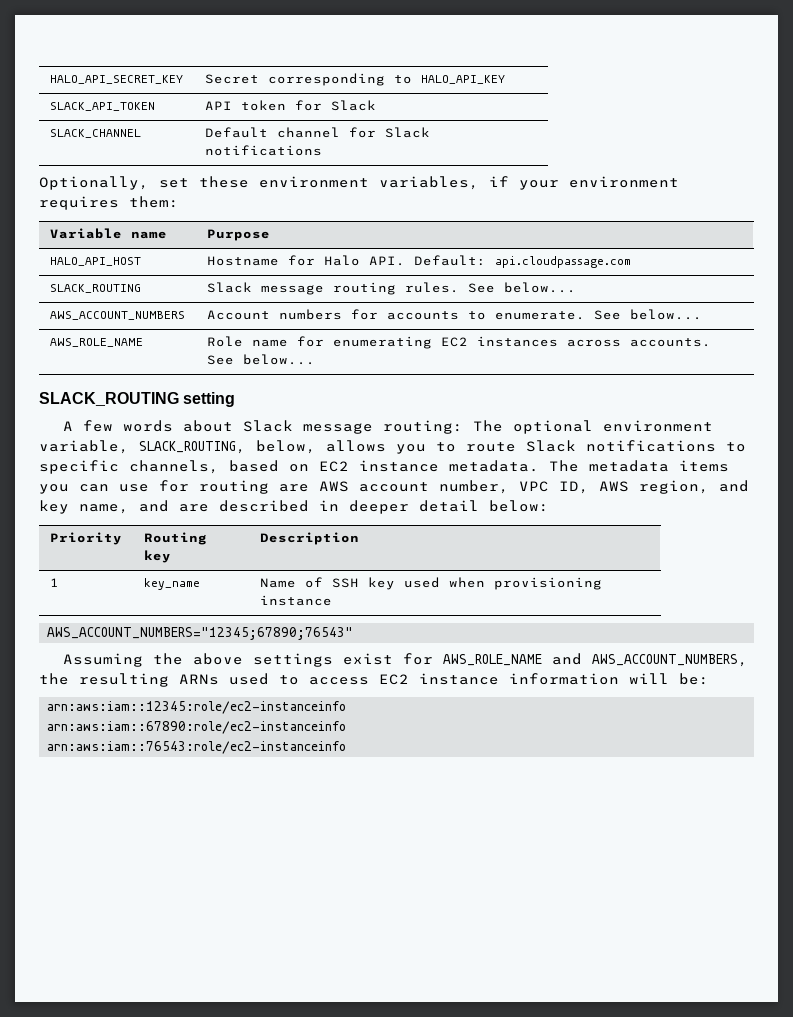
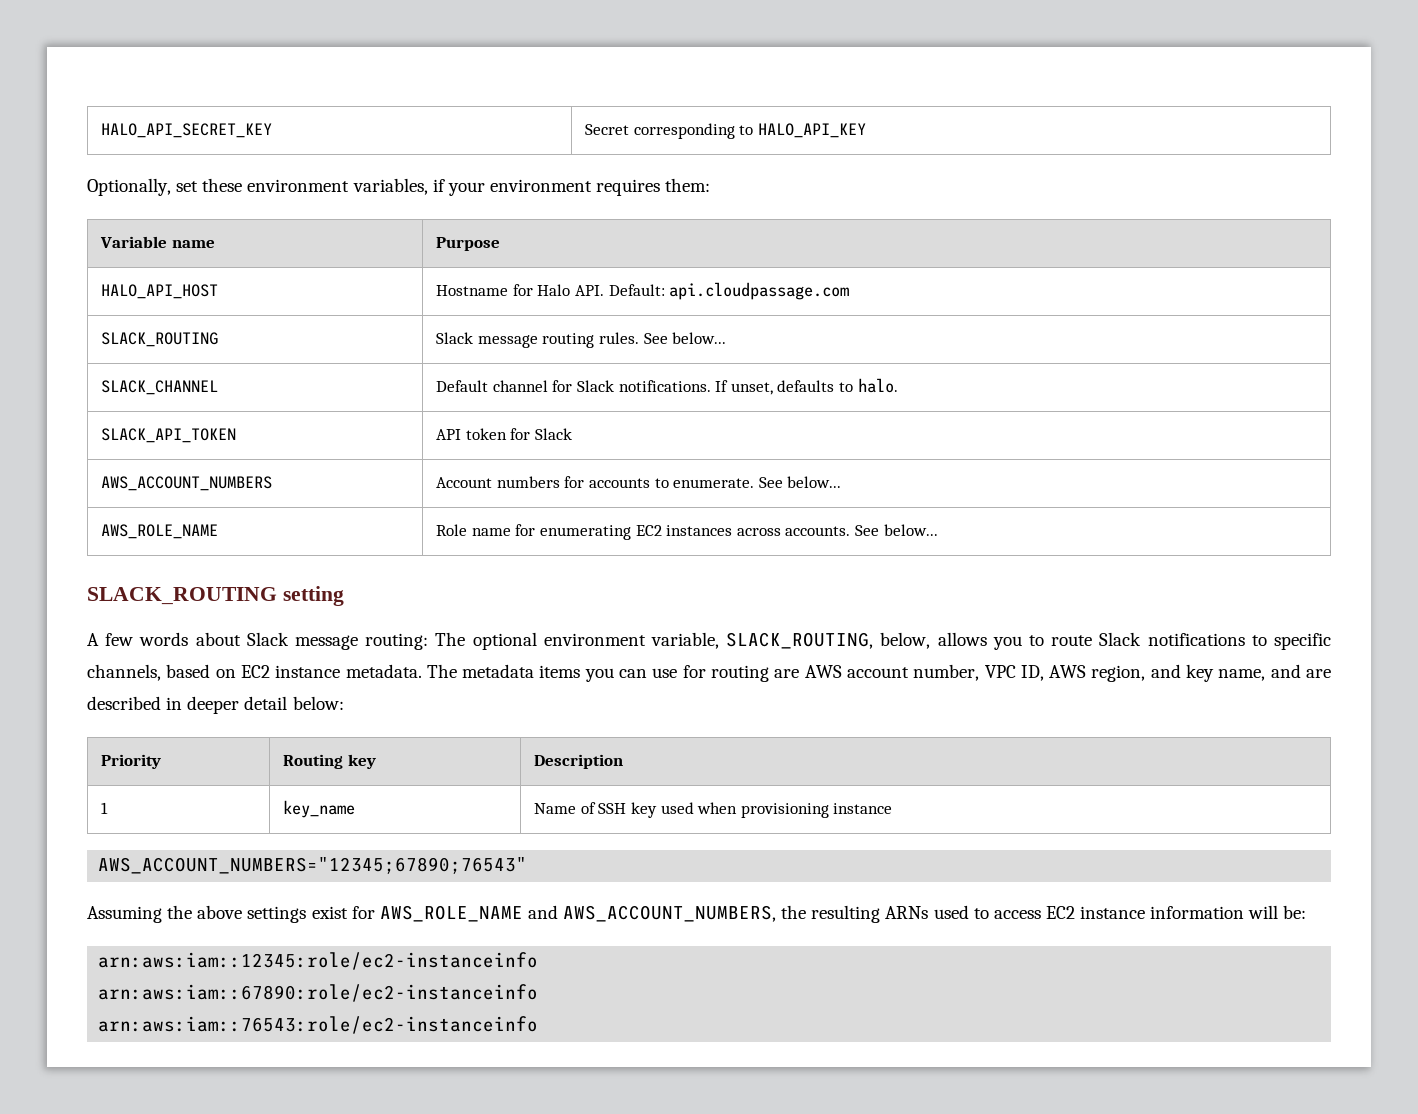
[49,102,155,111] [204,100,376,111] [49,129,141,138] [204,127,430,138] [204,145,322,156] // SLACK_API_TOKEN | API token for Slack // SLACK_CHANNEL | Default channel for Slack notifications -> (867, 130) none
(576, 287) none -> [101,380,219,395] [436,378,898,395] [101,428,237,443] [436,428,573,440] // SLACK_CHANNEL | Default channel for Slack notifications. If unset, defaults to halo. // SLACK_API_TOKEN | API token for Slack

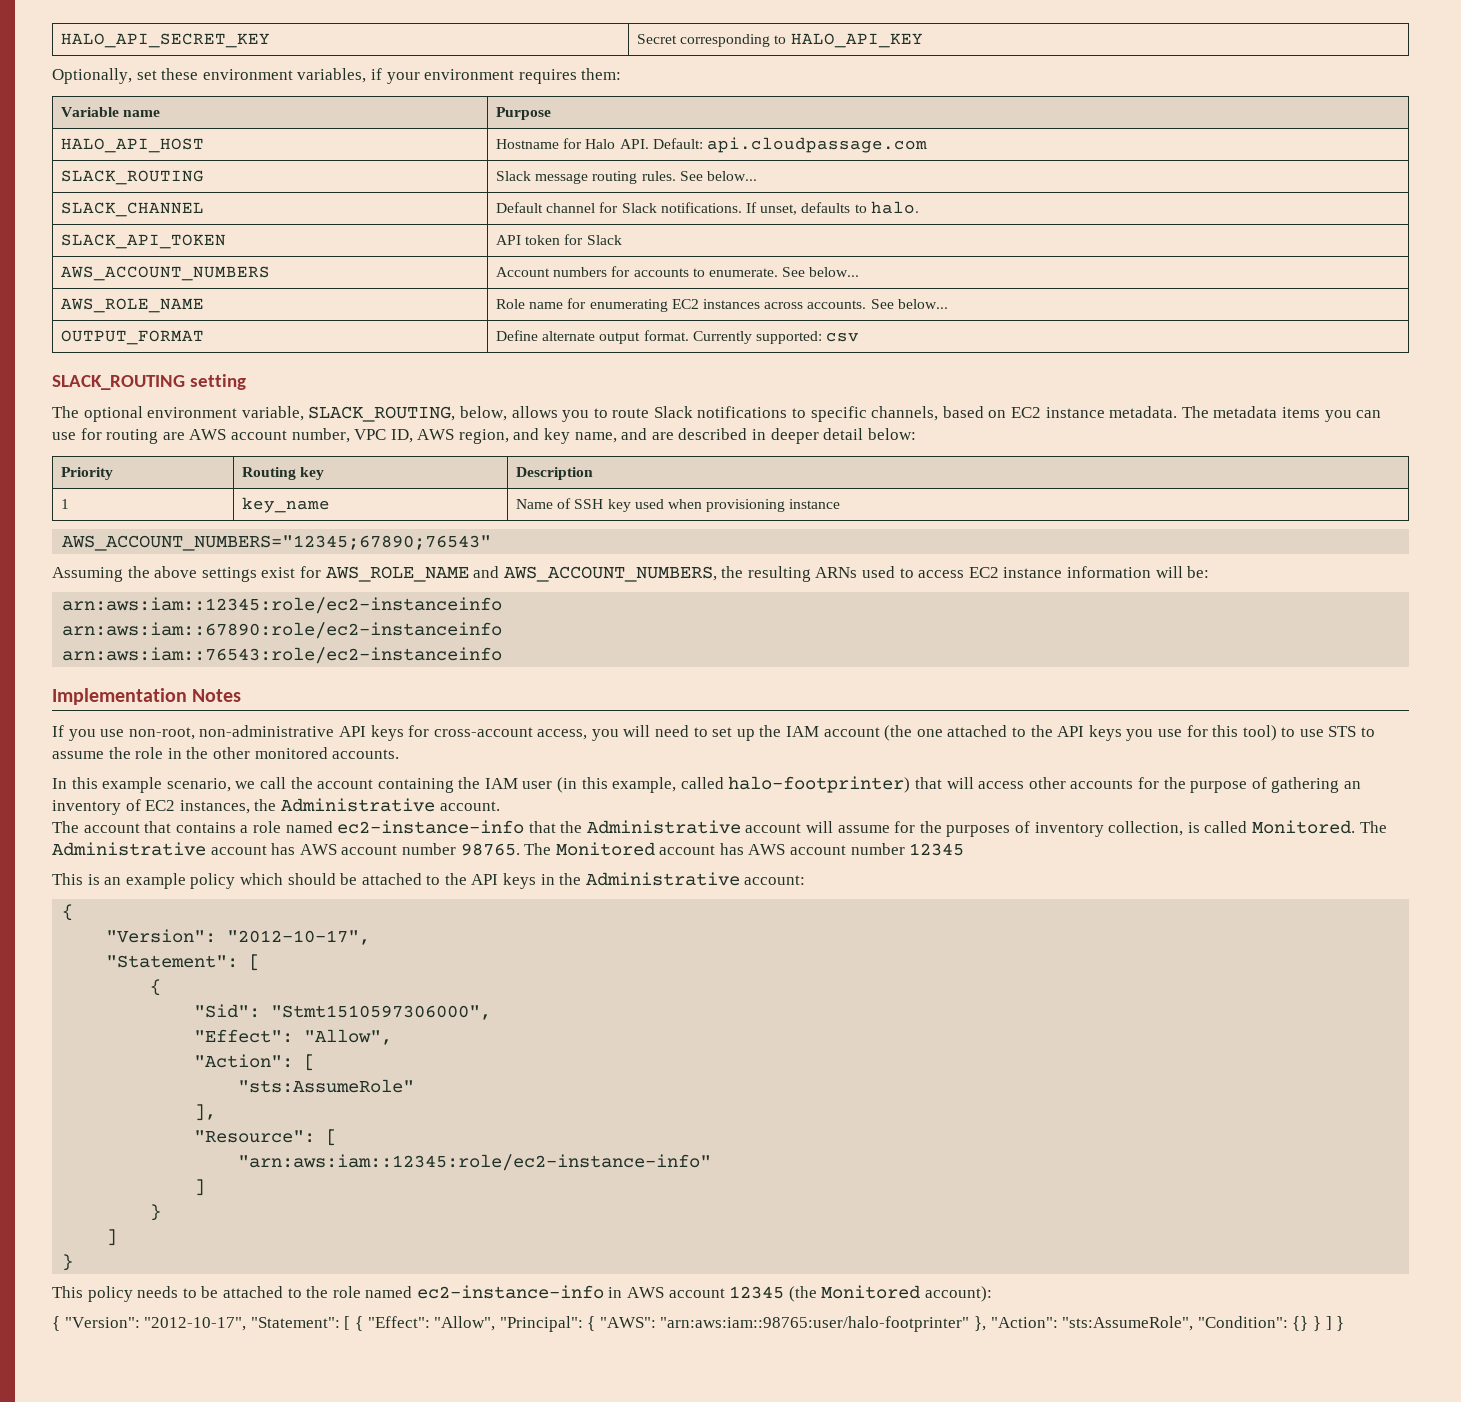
[87,586,344,606] [87,632,429,650] // SLACK_ROUTING setting // A few words about Slack message routing: -> [61,330,205,345] [496,330,860,344] [52,374,246,390] // OUTPUT_FORMAT | Define alternate output format. Currently supported: csv // SLACK_ROUTING setting //
(539, 1025) none -> [52,688,242,705] [52,725,1376,741] [52,747,400,759] [52,776,1361,793] [52,798,500,815] [52,820,1387,837] [52,842,965,856] [52,872,806,889] [62,904,74,921] [106,929,371,945] [106,954,261,971] [150,979,162,996] [194,1004,492,1020] [194,1029,393,1045] [194,1054,316,1071] [238,1079,415,1093] [194,1104,217,1121] [194,1129,338,1146] [238,1154,712,1171] [194,1179,206,1196] [150,1204,162,1221] [106,1229,118,1246] [62,1254,74,1271] [52,1285,993,1302] [52,1316,1345,1332] // Implementation Notes // If you use non-root, non-administrative API keys for cross-account access, you will need to set up the IAM account (the one attached to the API keys you use for this tool) to use STS to assume the role in the other monitored accounts. // In this example scenario, we call the account containing the IAM user (in this example, called halo-footprinter) that will access other accounts for the purpose of gathering an inventory of EC2 instances, the Administrative account. // The account that contains a role named ec2-instance-info that the Administrative account will assume for the purposes of inventory collection, is called Monitored. The Administrative account has AWS account number 98765. The Monitored account has AWS account number 12345 // This is an example policy which should be attached to the API keys in the Administrative account: // { // "Version": "2012-10-17", // "Statement": [ // { // "Sid": "Stmt1510597306000", // "Effect": "Allow", // "Action": [ // "sts:AssumeRole" // ], // "Resource": [ // "arn:aws:iam::12345:role/ec2-instance-info" // ] // } // ] // } // This policy needs to be attached to the role named ec2-instance-info in AWS account 12345 (the Monitored account): // { "Version": "2012-10-17", "Statement": [ { "Effect": "Allow", "Principal": { "AWS": "arn:aws:iam::98765:user/halo-footprinter" }, "Action": "sts:AssumeRole", "Condition": {} } ] }

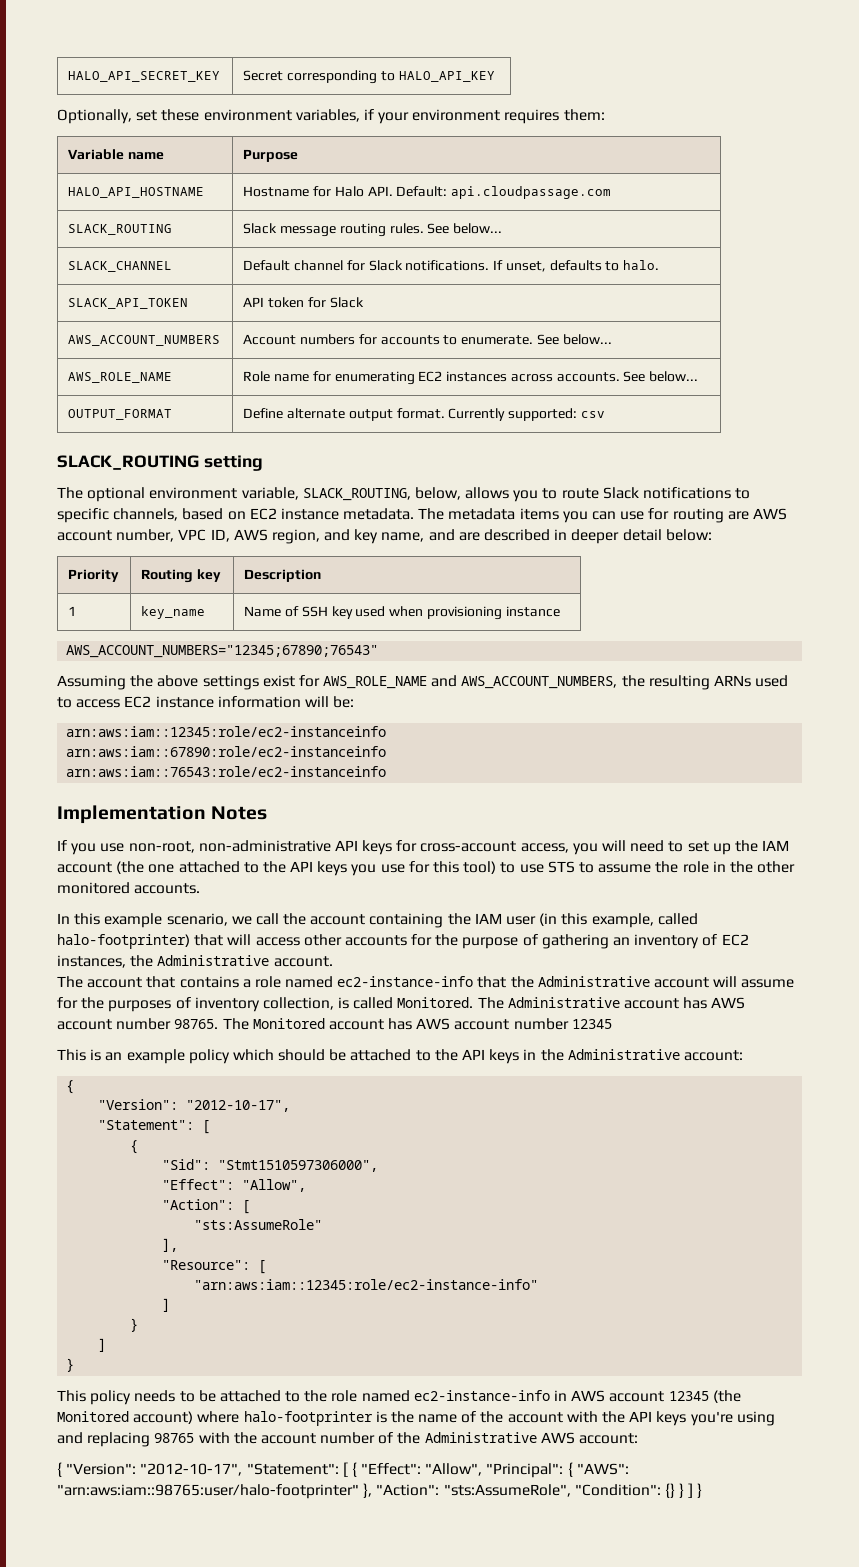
[61,138,205,153] HALO_API_HOST -> [68,187,205,198] HALO_API_HOSTNAME
[925,1286,993,1302] account): -> [133,1411,775,1426] [57,1432,639,1447] account) where halo-footprinter is the name of the account with the API keys you're using and replacing 98765 with the account number of the Administrative AWS account:

